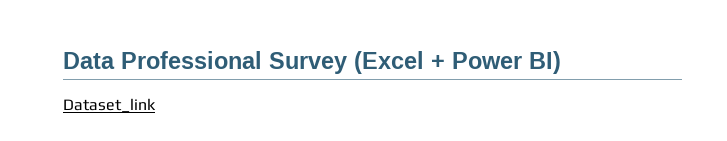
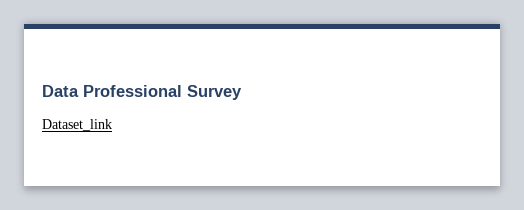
[354,51,561,74] (Excel + Power BI) -> (242, 92) none

